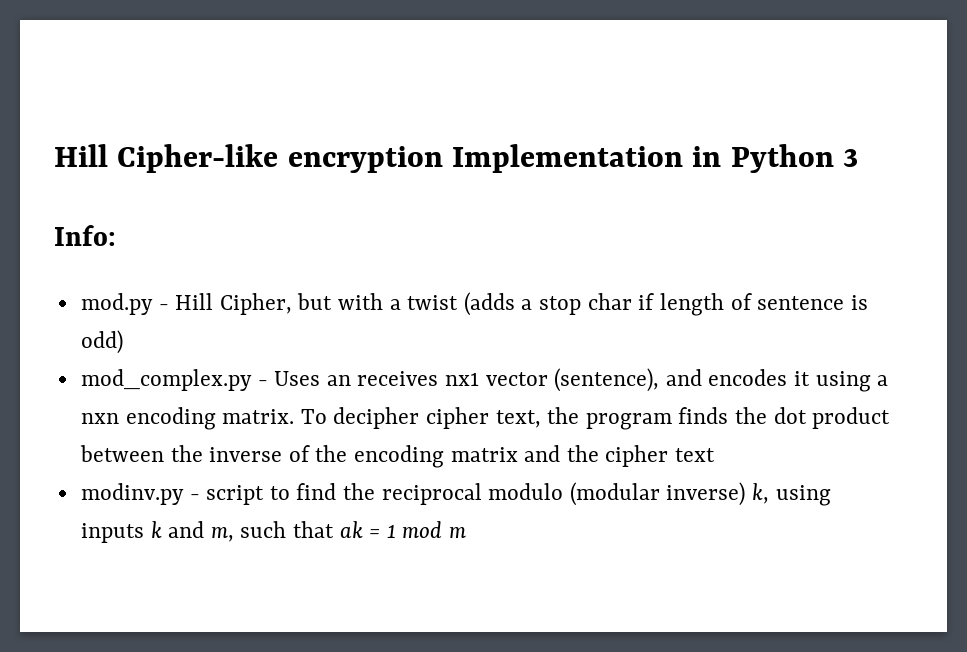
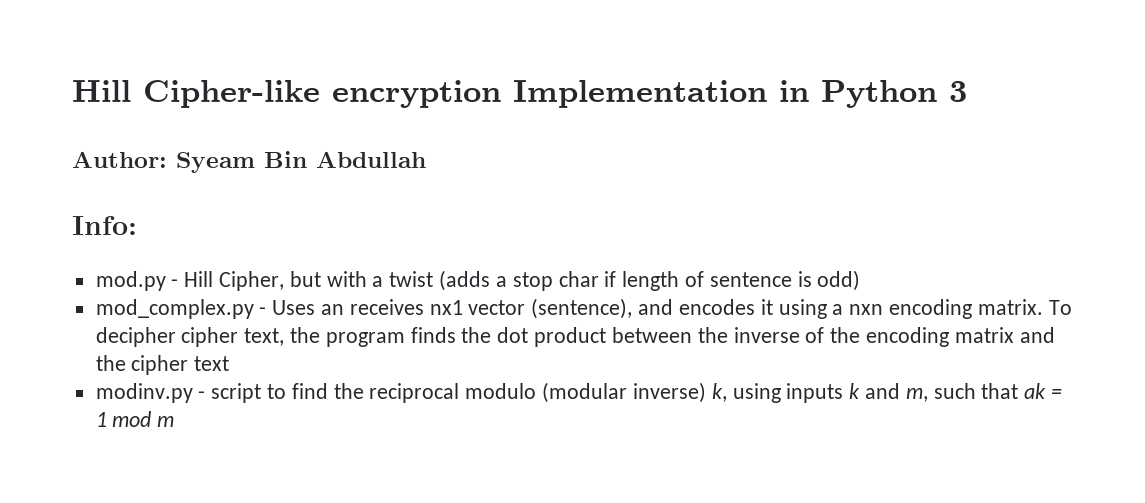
(858, 158) none -> [72,151,426,173] // Author: Syeam Bin Abdullah

